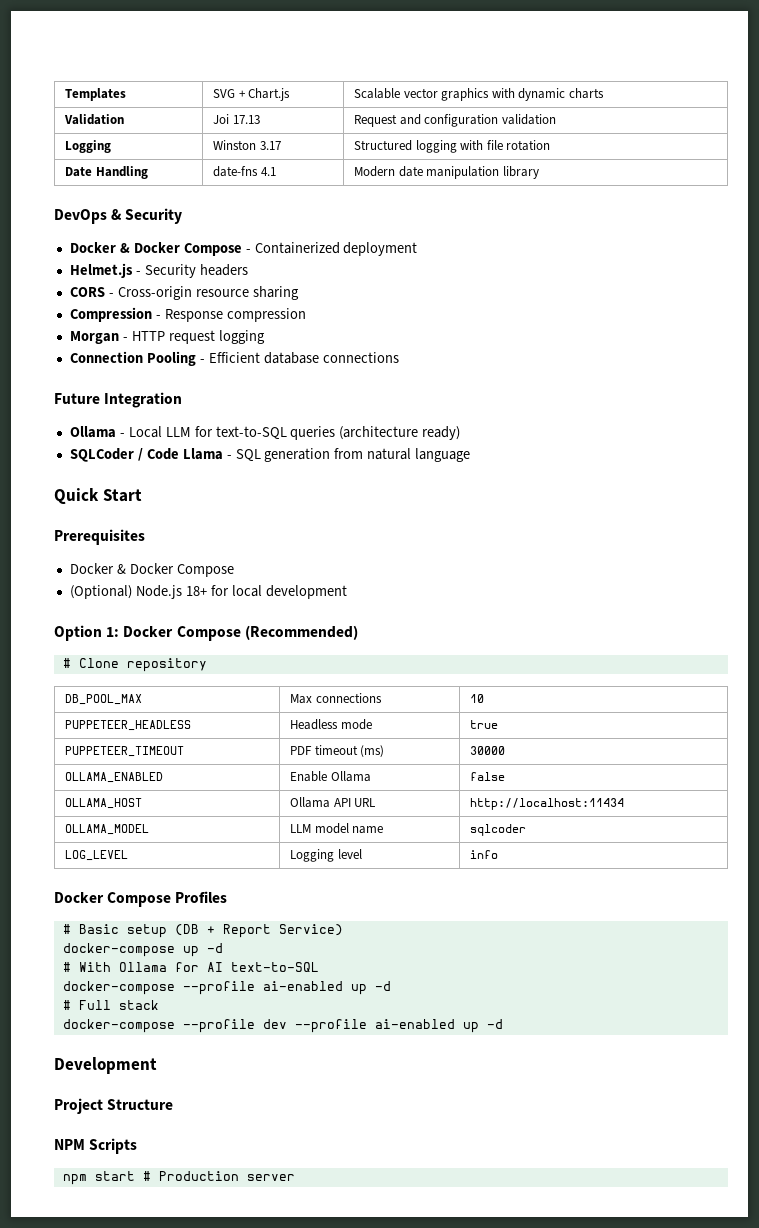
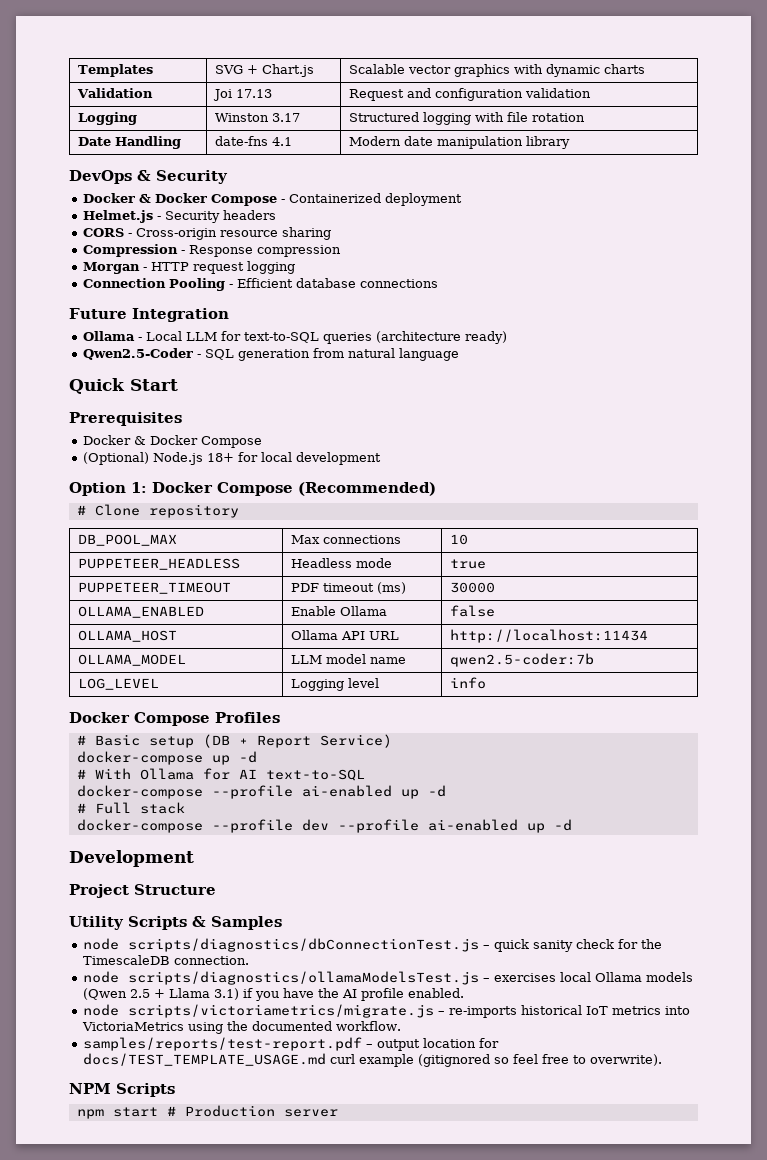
[69,448,223,462] SQLCoder / Code Llama -> [82,348,193,360] Qwen2.5-Coder
[470,824,527,836] sqlcoder -> [450,653,595,667] qwen2.5-coder:7b
(174, 1104) none -> [69,916,282,930] [82,938,662,952] [82,955,249,965] [82,971,693,985] [82,988,464,1001] [82,1004,690,1018] [81,1021,401,1034] [82,1037,499,1051] [82,1053,662,1067] // Utility Scripts & Samples // node scripts/diagnostics/dbConnectionTest.js – quick sanity check for the TimescaleDB connection. // node scripts/diagnostics/ollamaModelsTest.js – exercises local Ollama models (Qwen 2.5 + Llama 3.1) if you have the AI profile enabled. // node scripts/victoriametrics/migrate.js – re-imports historical IoT metrics into VictoriaMetrics using the documented workflow. // samples/reports/test-report.pdf – output location for docs/TEST_TEMPLATE_USAGE.md curl example (gitignored so feel free to overwrite).

